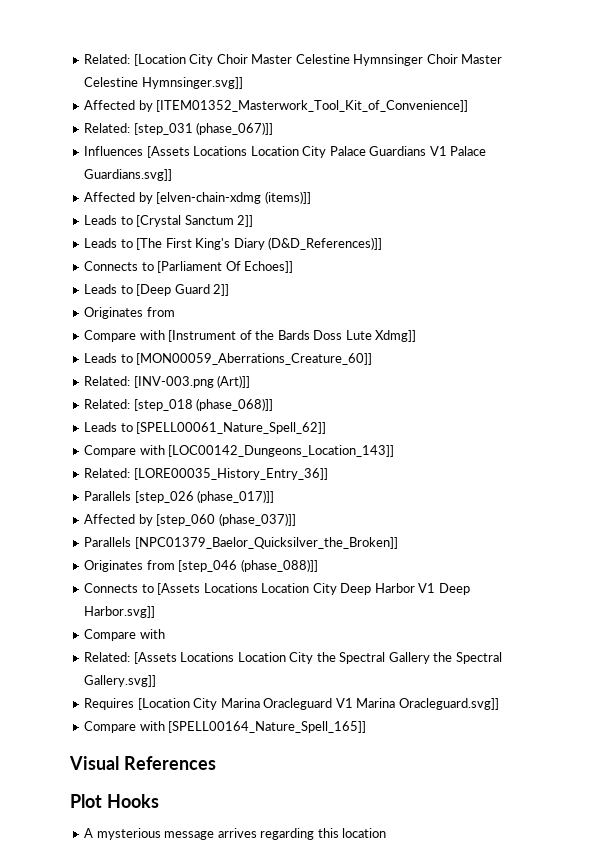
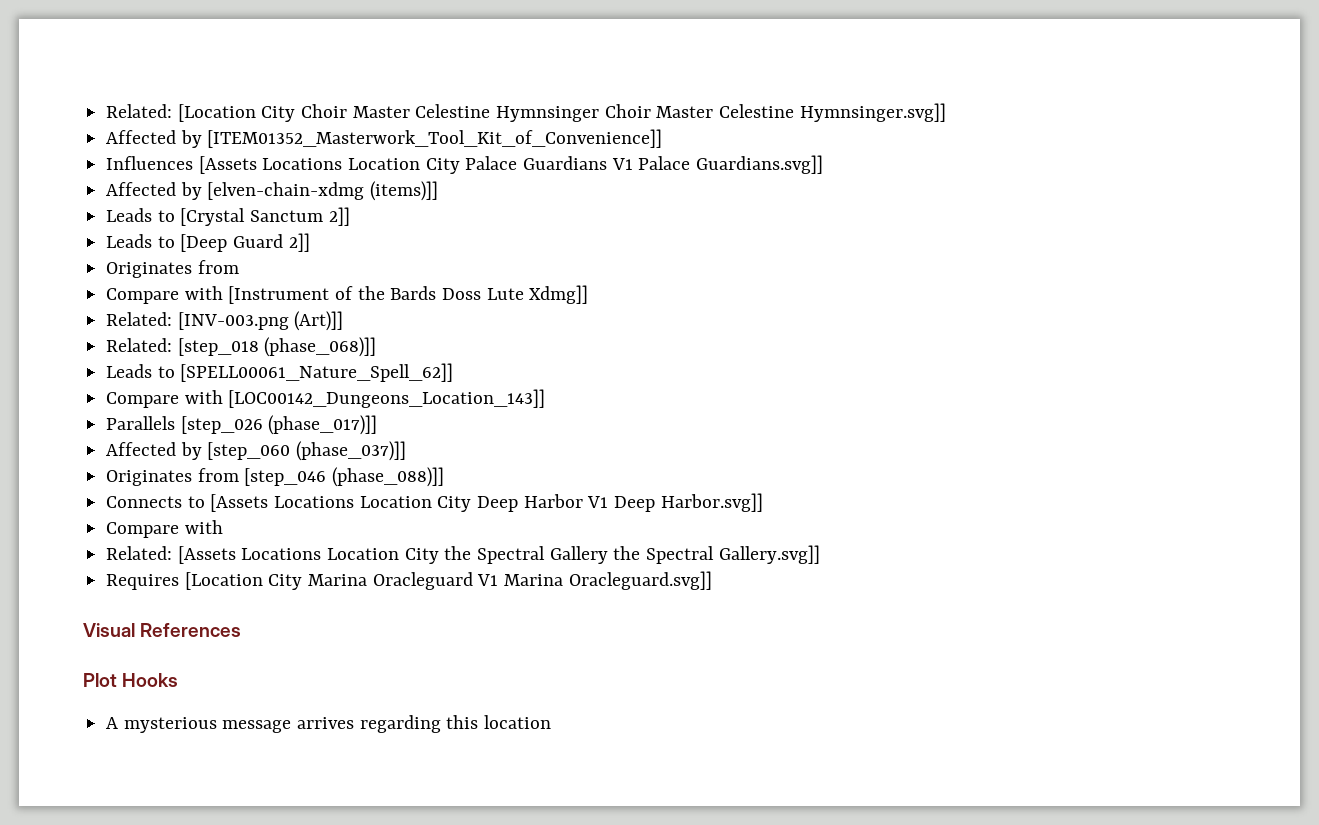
[84,122,274,135] // Related: [step_031 (phase_067)]] -> (663, 138) none
[84,237,383,250] [84,261,294,273] // Leads to [The First King's Diary (D&D_References)]] // Connects to [Parliament Of Echoes]] -> (350, 216) none
[84,353,373,365] // Leads to [MON00059_Aberrations_Creature_60]] -> (589, 294) none
[84,468,328,480] // Related: [LORE00035_History_Entry_36]] -> (546, 398) none
[84,537,398,549] // Parallels [NPC01379_Baelor_Quicksilver_the_Broken]] -> (407, 451) none
[84,721,367,733] // Compare with [SPELL00164_Nature_Spell_165]] -> (712, 580) none

